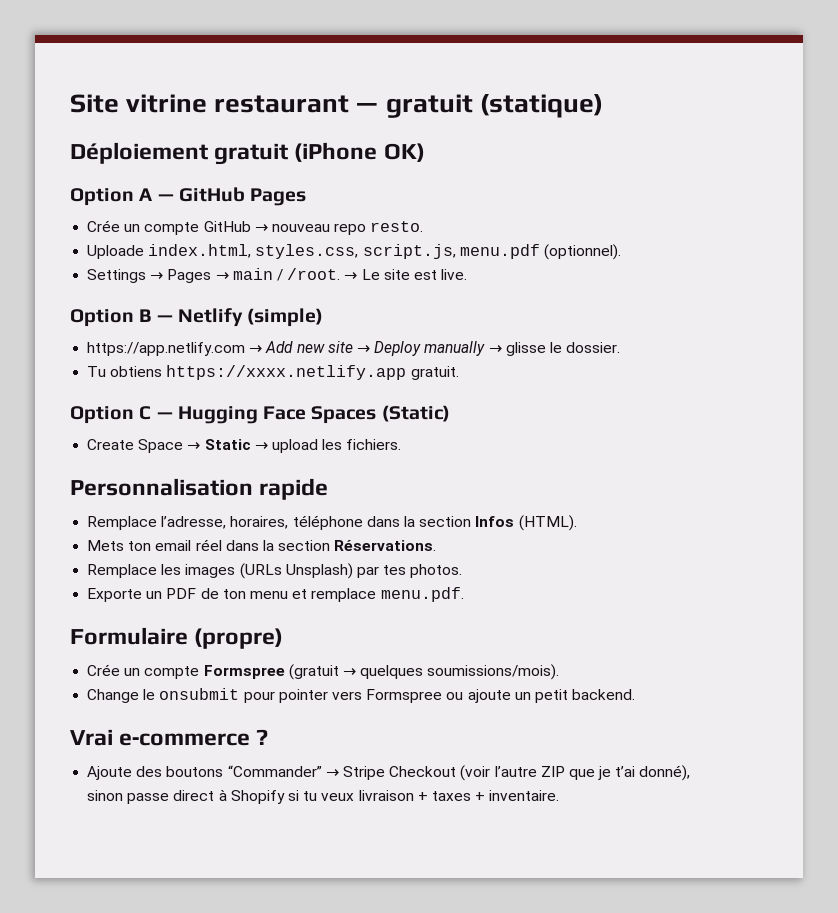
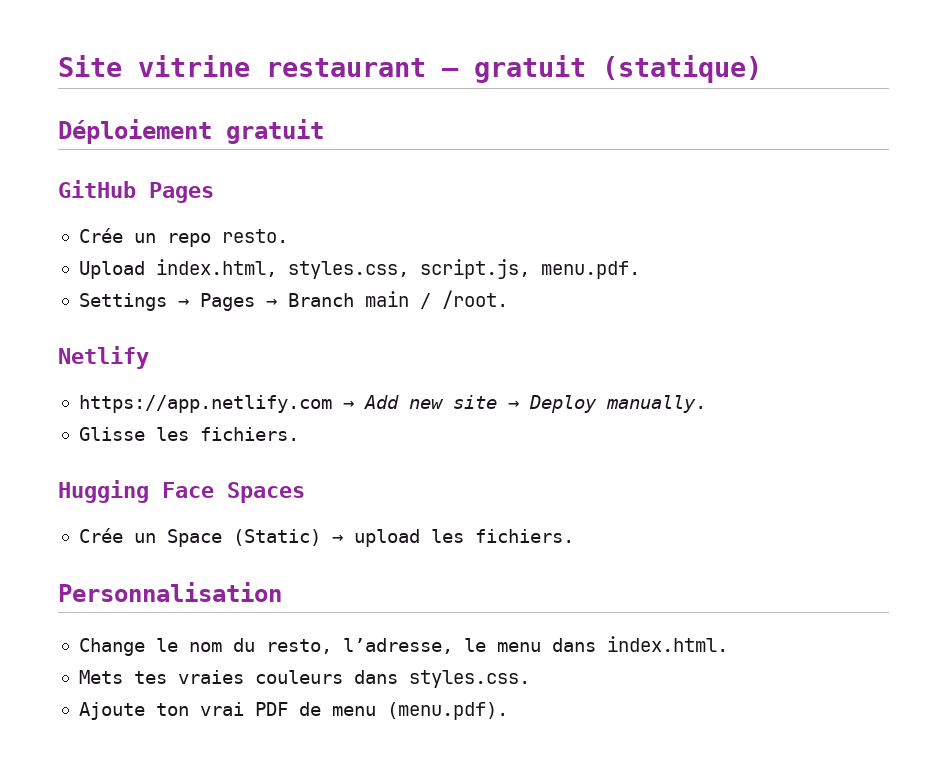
[294,142,425,162] [70,188,174,206] (iPhone OK) // Option A — -> (324, 131) //
[144,221,330,235] compte GitHub → nouveau -> (156, 238) none
[87,245,145,259] Uploade -> [78,261,145,279] Upload
[459,244,621,260] menu.pdf (optionnel). -> [540,261,640,279] menu.pdf.
(229, 276) none -> [287,293,354,307] Branch
[344,269,468,280] [70,309,173,327] → Le site est live. // Option B — -> (508, 299) //
[247,308,324,327] (simple) -> (149, 357) none
[424,341,621,356] [87,365,459,380] [70,405,450,424] [87,439,251,453] manually → glisse le dossier. // Tu obtiens https://xxxx.netlify.app gratuit. // Option C — Hugging Face Spaces (Static) // Create Space → Static -> [605,395,706,413] [78,427,299,441] [58,480,305,503] [78,528,321,547] manually. // Glisse les fichiers. // Hugging Face Spaces // Crée un Space (Static)
[259,478,329,500] [87,515,577,531] [87,539,437,551] [87,563,463,579] [87,587,464,602] [70,627,284,649] [87,664,560,680] [87,688,636,703] [70,729,269,746] [87,765,691,781] [87,789,560,804] rapide // Remplace l’adresse, horaires, téléphone dans la section Infos (HTML). // Mets ton email réel dans la section Réservations. // Remplace les images (URLs Unsplash) par tes photos. // Exporte un PDF de ton menu et remplace menu.pdf. // Formulaire (propre) // Crée un compte Formspree (gratuit → quelques soumissions/mois). // Change le onsubmit pour pointer vers Formspree ou ajoute un petit backend. // Vrai e‑commerce ? // Ajoute des boutons “Commander” → Stripe Checkout (voir l’autre ZIP que je t’ai donné), sinon passe direct à Shopify si tu veux livraison + taxes + inventaire. -> [78,636,728,656] [78,670,530,688] [78,702,508,720] // Change le nom du resto, l’adresse, le menu dans index.html. // Mets tes vraies couleurs dans styles.css. // Ajoute ton vrai PDF de menu (menu.pdf).

